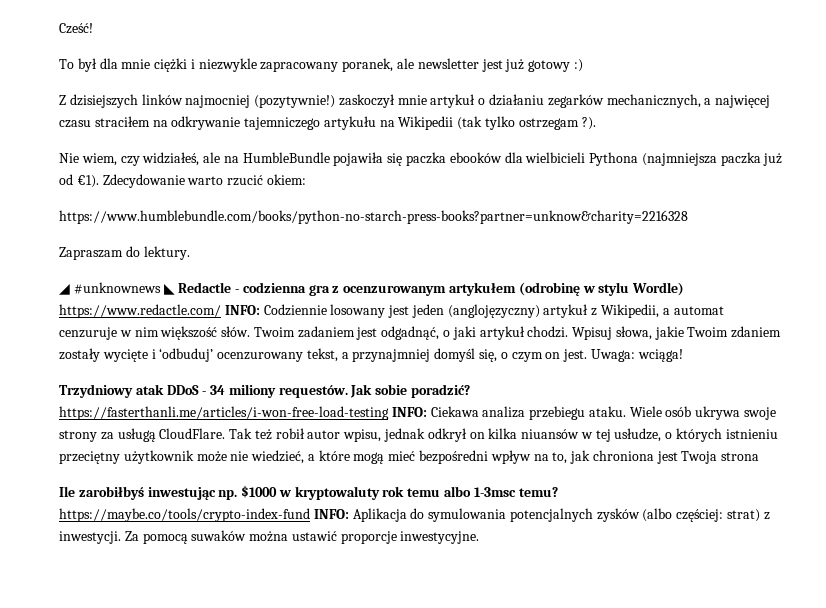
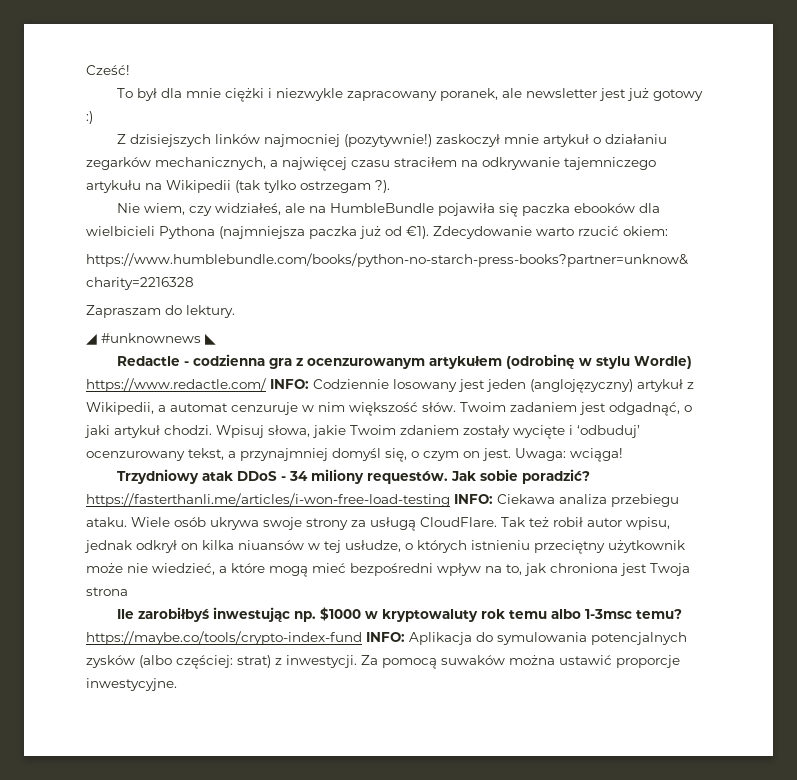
(175, 289) none -> (216, 339) //

